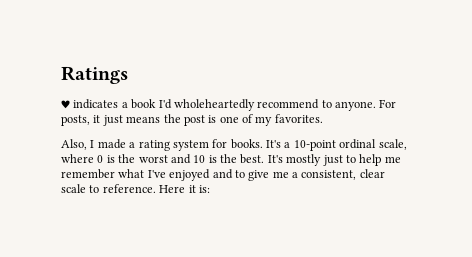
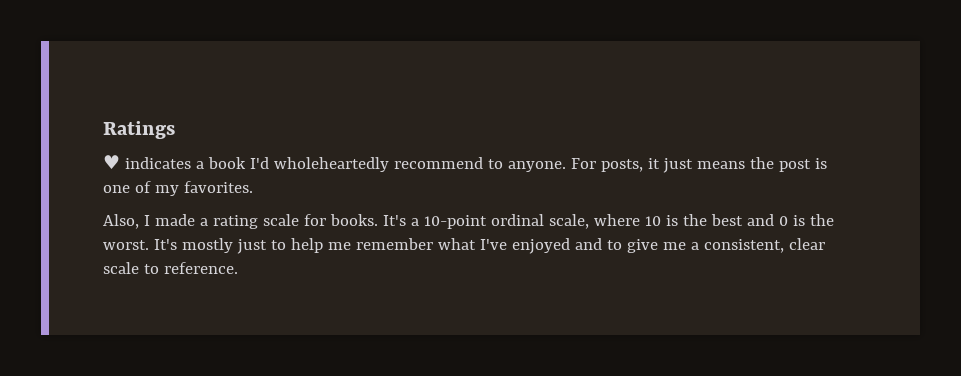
[172,140,209,151] system -> [262,214,299,226] scale
[97,154,265,164] 0 is the worst and 10 is the best. -> [644,214,834,226] [103,240,149,250] 10 is the best and 0 is the worst.
[159,185,210,193] Here it is: -> (238, 268) none

